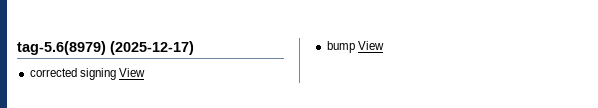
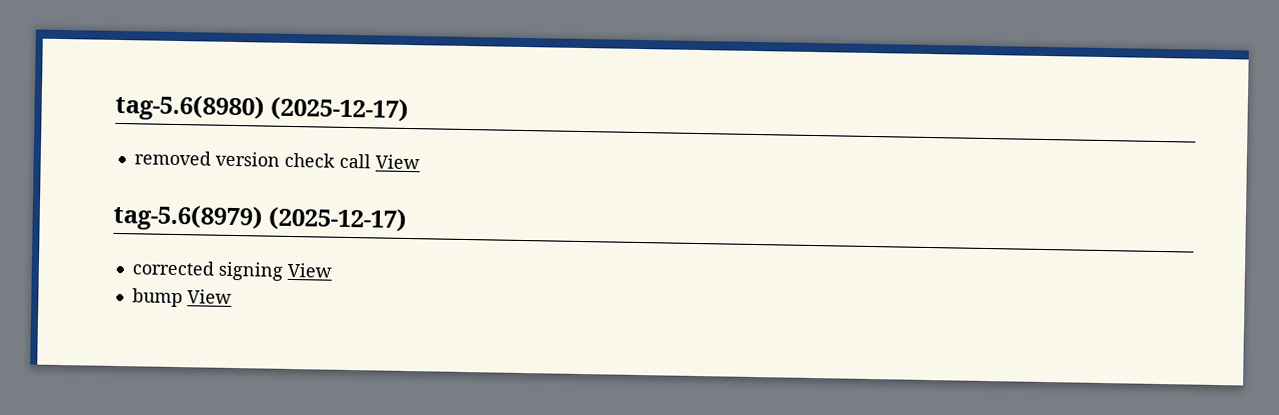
(17, 48) none -> [115,93,410,123] [133,150,420,170] tag-5.6(8980) (2025-12-17) // removed version check call View //

